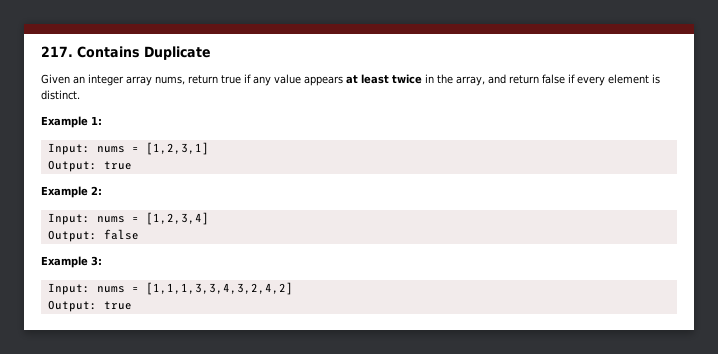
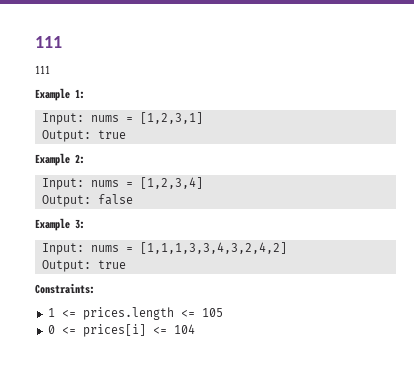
[41,46,211,60] [41,74,660,86] [41,90,80,100] 217. Contains Duplicate // Given an integer array nums, return true if any value appears at least twice in the array, and return false if every element is distinct. -> [35,36,62,48] [35,65,50,74] 111 // 111
(132, 305) none -> [35,283,95,294] [47,307,223,320] [47,324,195,337] // Constraints: // 1 <= prices.length <= 105 // 0 <= prices[i] <= 104

